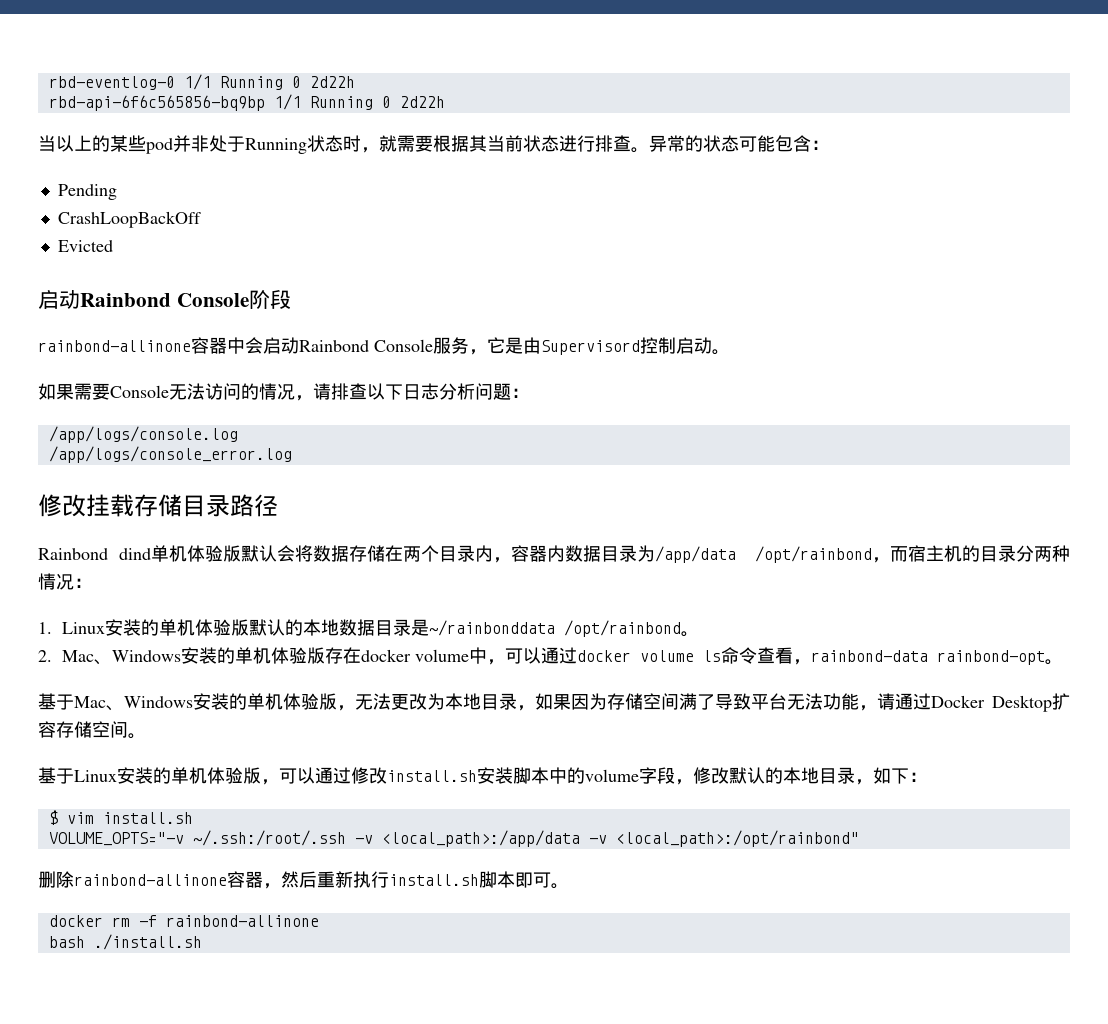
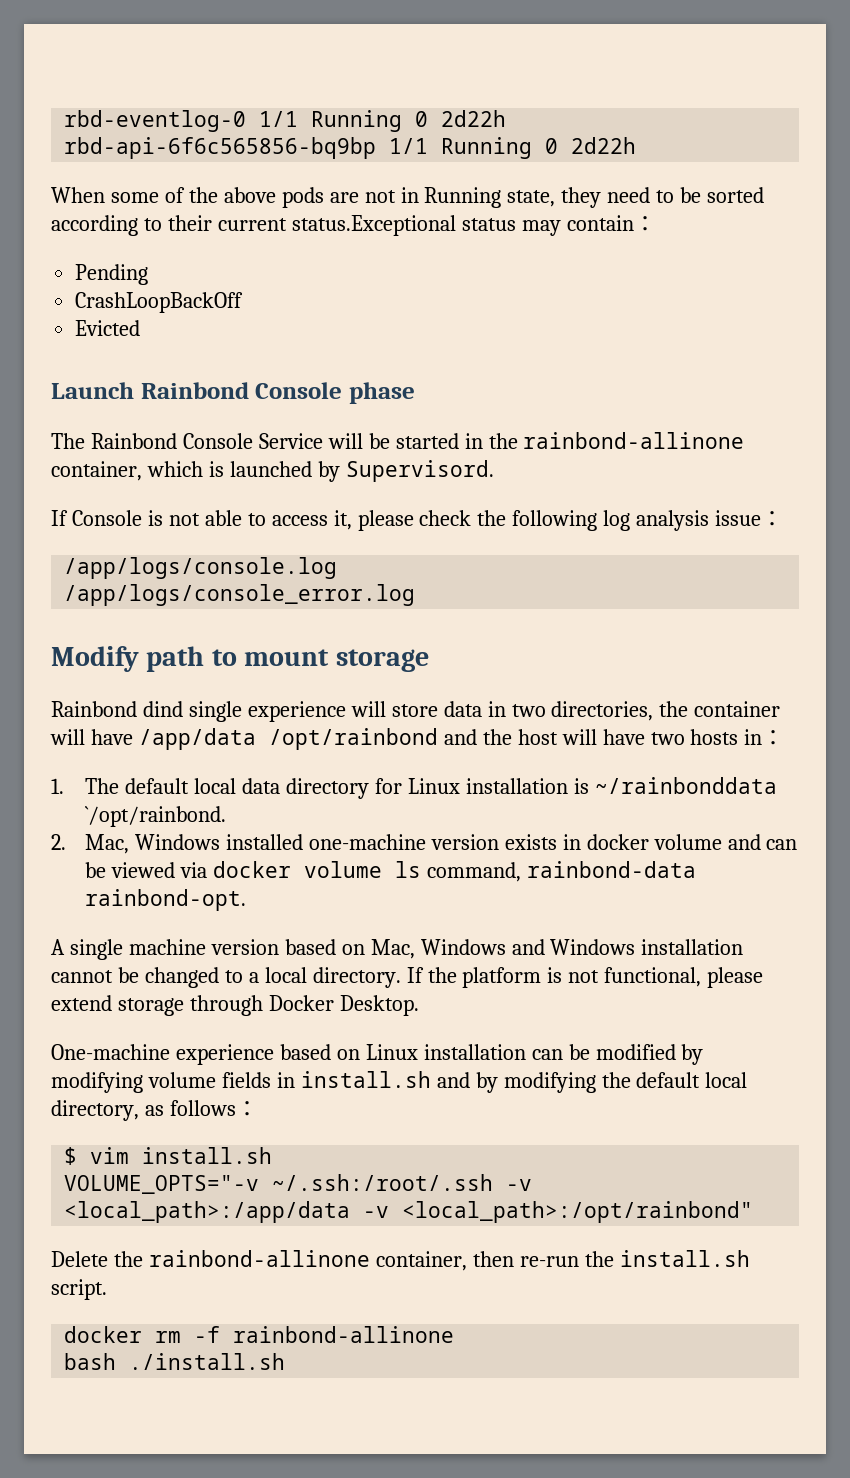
[38,135,811,154] 当以上的某些pod并非处于Running状态时，就需要根据其当前状态进行排查。异常的状态可能包含 -> [51,187,765,208] [51,215,634,236] When some of the above pods are not in Running state, they need to be sorted according to their current status.Exceptional status may contain
[38,289,291,309] [38,337,730,355] [38,383,529,401] [48,426,238,443] [48,446,292,463] [38,494,278,517] [38,545,1070,563] [38,573,92,590] [38,619,700,637] [38,647,1064,665] [38,693,1070,712] [38,721,146,739] [38,767,909,785] 启动Rainbond Console阶段 // rainbond-allinone容器中会启动Rainbond Console服务，它是由Supervisord控制启动。 // 如果需要Console无法访问的情况，请排查以下日志分析问题： // /app/logs/console.log // /app/logs/console_error.log // 修改挂载存储目录路径 // Rainbond dind单机体验版默认会将数据存储在两个目录内，容器内数据目录为/app/data /opt/rainbond，而宿主机的目录分两种情况： // 1. Linux安装的单机体验版默认的本地数据目录是~/rainbonddata /opt/rainbond。 // 2. Mac、Windows安装的单机体验版存在docker volume中，可以通过docker volume ls命令查看，rainbond-data rainbond-opt。 // 基于Mac、Windows安装的单机体验版，无法更改为本地目录，如果因为存储空间满了导致平台无法功能，请通过Docker Desktop扩容存储空间。 // 基于Linux安装的单机体验版，可以通过修改install.sh安装脚本中的volume字段，修改默认的本地目录，如下 -> [51,382,415,404] [51,432,745,449] [51,460,494,482] [51,510,784,531] [64,557,338,579] [64,584,416,606] [51,646,429,672] [51,701,781,722] [50,728,785,750] [51,777,777,799] [85,806,227,827] [51,834,798,854] [85,861,696,882] [85,889,247,911] [51,939,744,960] [51,967,764,988] [51,995,419,1016] [51,1044,704,1065] [51,1071,748,1093] [51,1100,236,1121] Launch Rainbond Console phase // The Rainbond Console Service will be started in the rainbond-allinone container, which is launched by Supervisord. // If Console is not able to access it, please check the following log analysis issue： // /app/logs/console.log // /app/logs/console_error.log // Modify path to mount storage // Rainbond dind single experience will store data in two directories, the container will have /app/data /opt/rainbond and the host will have two hosts in： // 1. The default local data directory for Linux installation is ~/rainbonddata `/opt/rainbond. // 2. Mac, Windows installed one-machine version exists in docker volume and can be viewed via docker volume ls command, rainbond-data rainbond-opt. // A single machine version based on Mac, Windows and Windows installation cannot be changed to a local directory. If the platform is not functional, please extend storage through Docker Desktop. // One-machine experience based on Linux installation can be modified by modifying volume fields in install.sh and by modifying the default local directory, as follows
[38,871,569,889] 删除rainbond-allinone容器，然后重新执行install.sh脚本即可。 -> [51,1250,750,1271] [51,1279,107,1300] Delete the rainbond-allinone container, then re-run the install.sh script.

